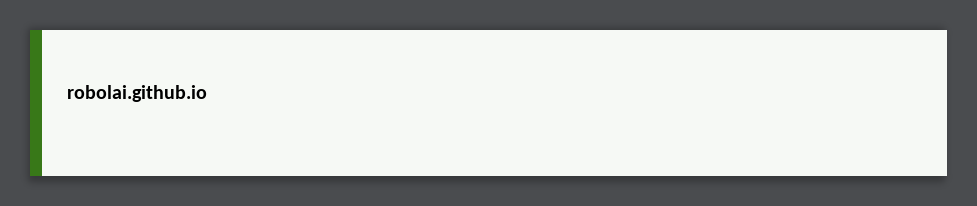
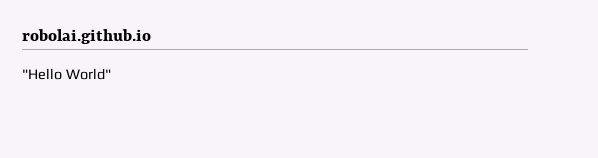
(207, 93) none -> [22,68,111,80] // "Hello World"

